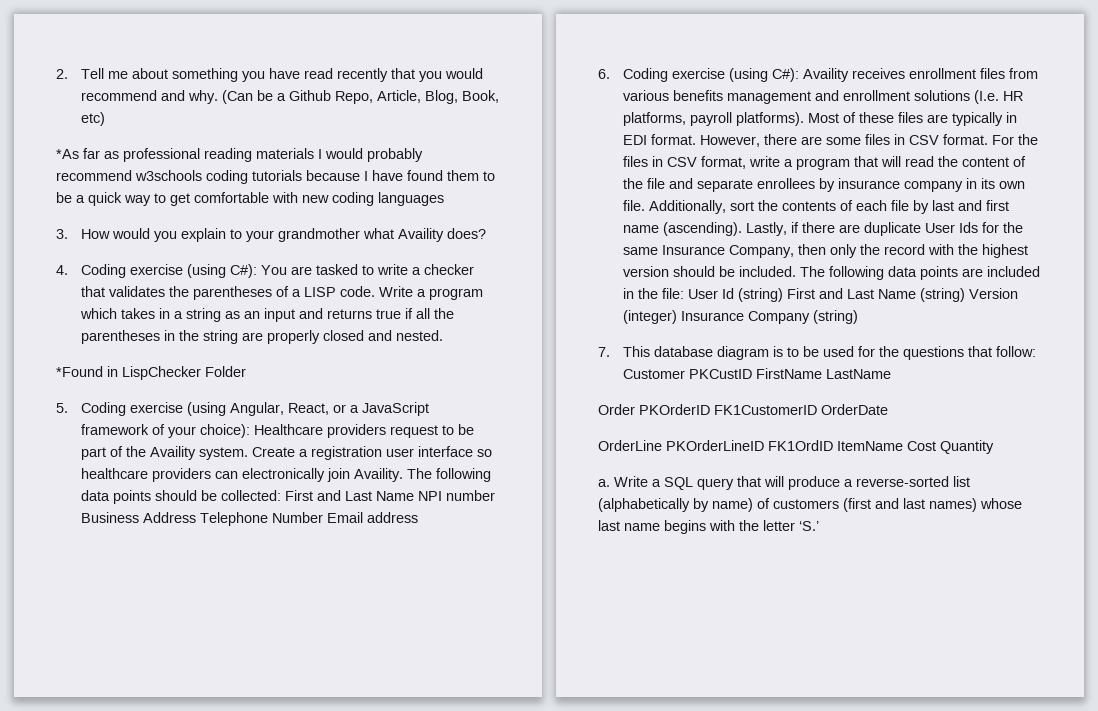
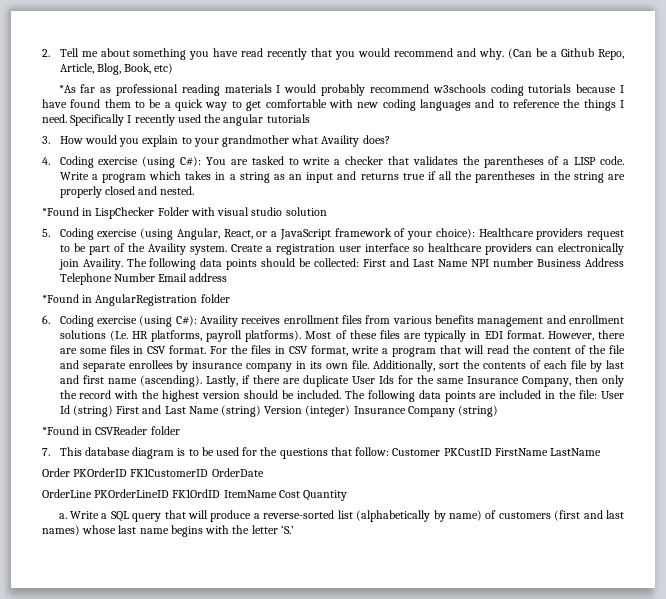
(444, 199) none -> [475,99,625,111] [42,114,310,126] and to reference the things I need. Specifically I recently used the angular tutorials
(246, 371) none -> [190,207,327,216] with visual studio solution
(419, 517) none -> [42,294,230,306] // *Found in AngularRegistration folder
(859, 317) none -> [42,426,180,435] // *Found in CSVReader folder

